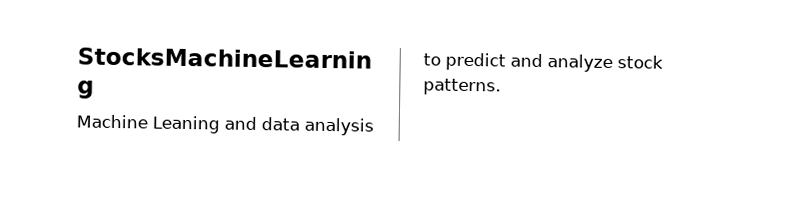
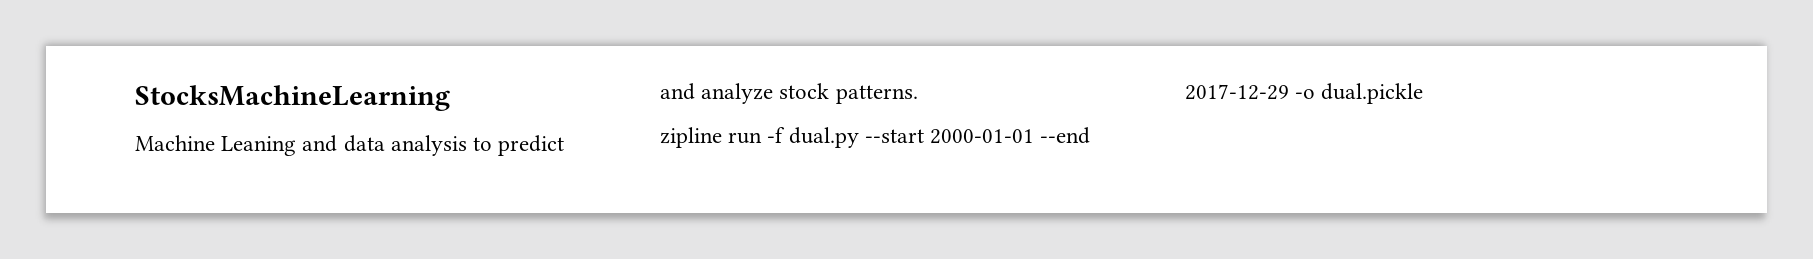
(501, 87) none -> [660,127,1091,148] [1185,83,1424,104] // zipline run -f dual.py --start 2000-01-01 --end 2017-12-29 -o dual.pickle

